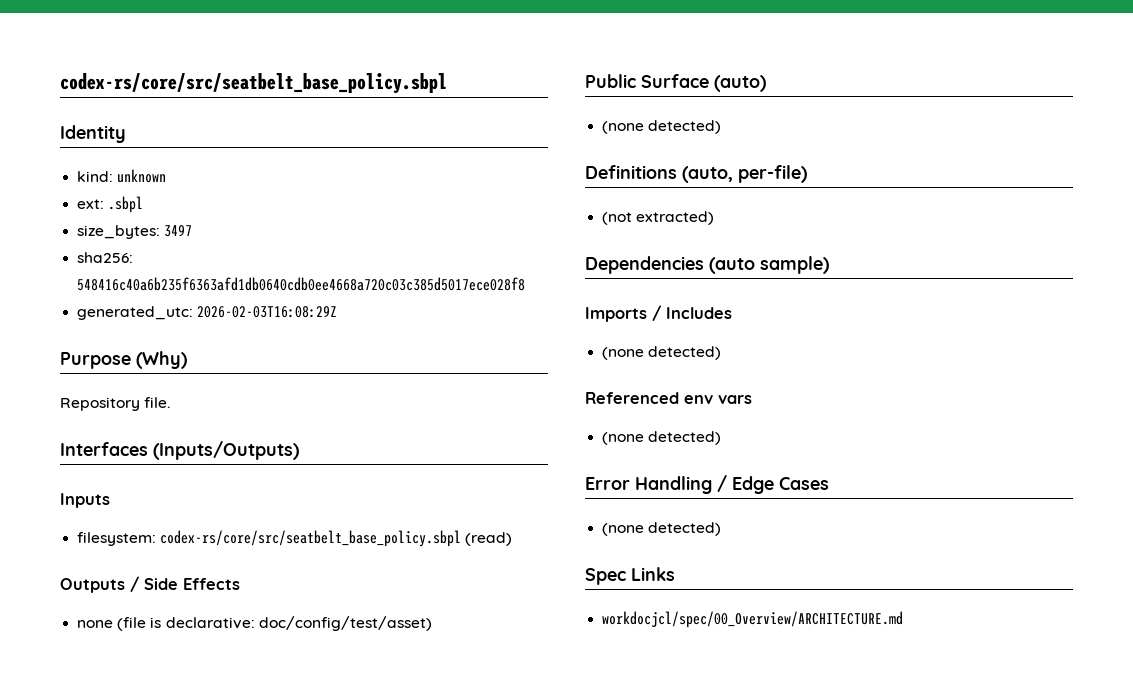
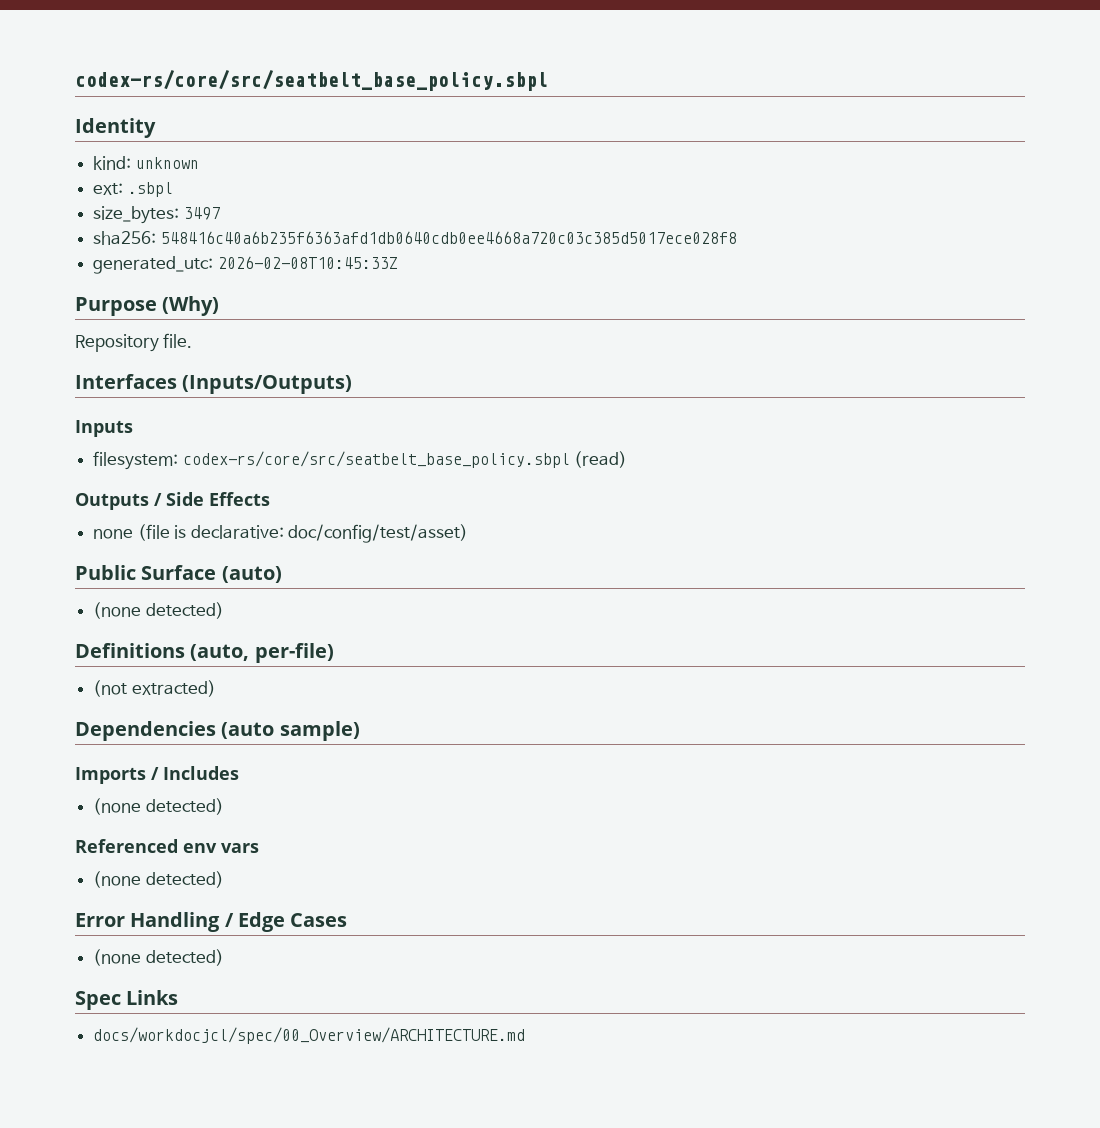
[197,306,338,318] 2026-02-03T16:08:29Z -> [217,256,398,269] 2026-02-08T10:45:33Z
[602,611,904,628] workdocjcl/spec/00_Overview/ARCHITECTURE.md -> [93,1027,526,1044] docs/workdocjcl/spec/00_Overview/ARCHITECTURE.md

